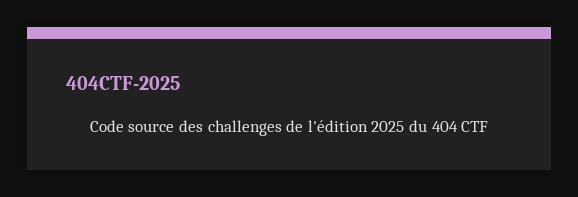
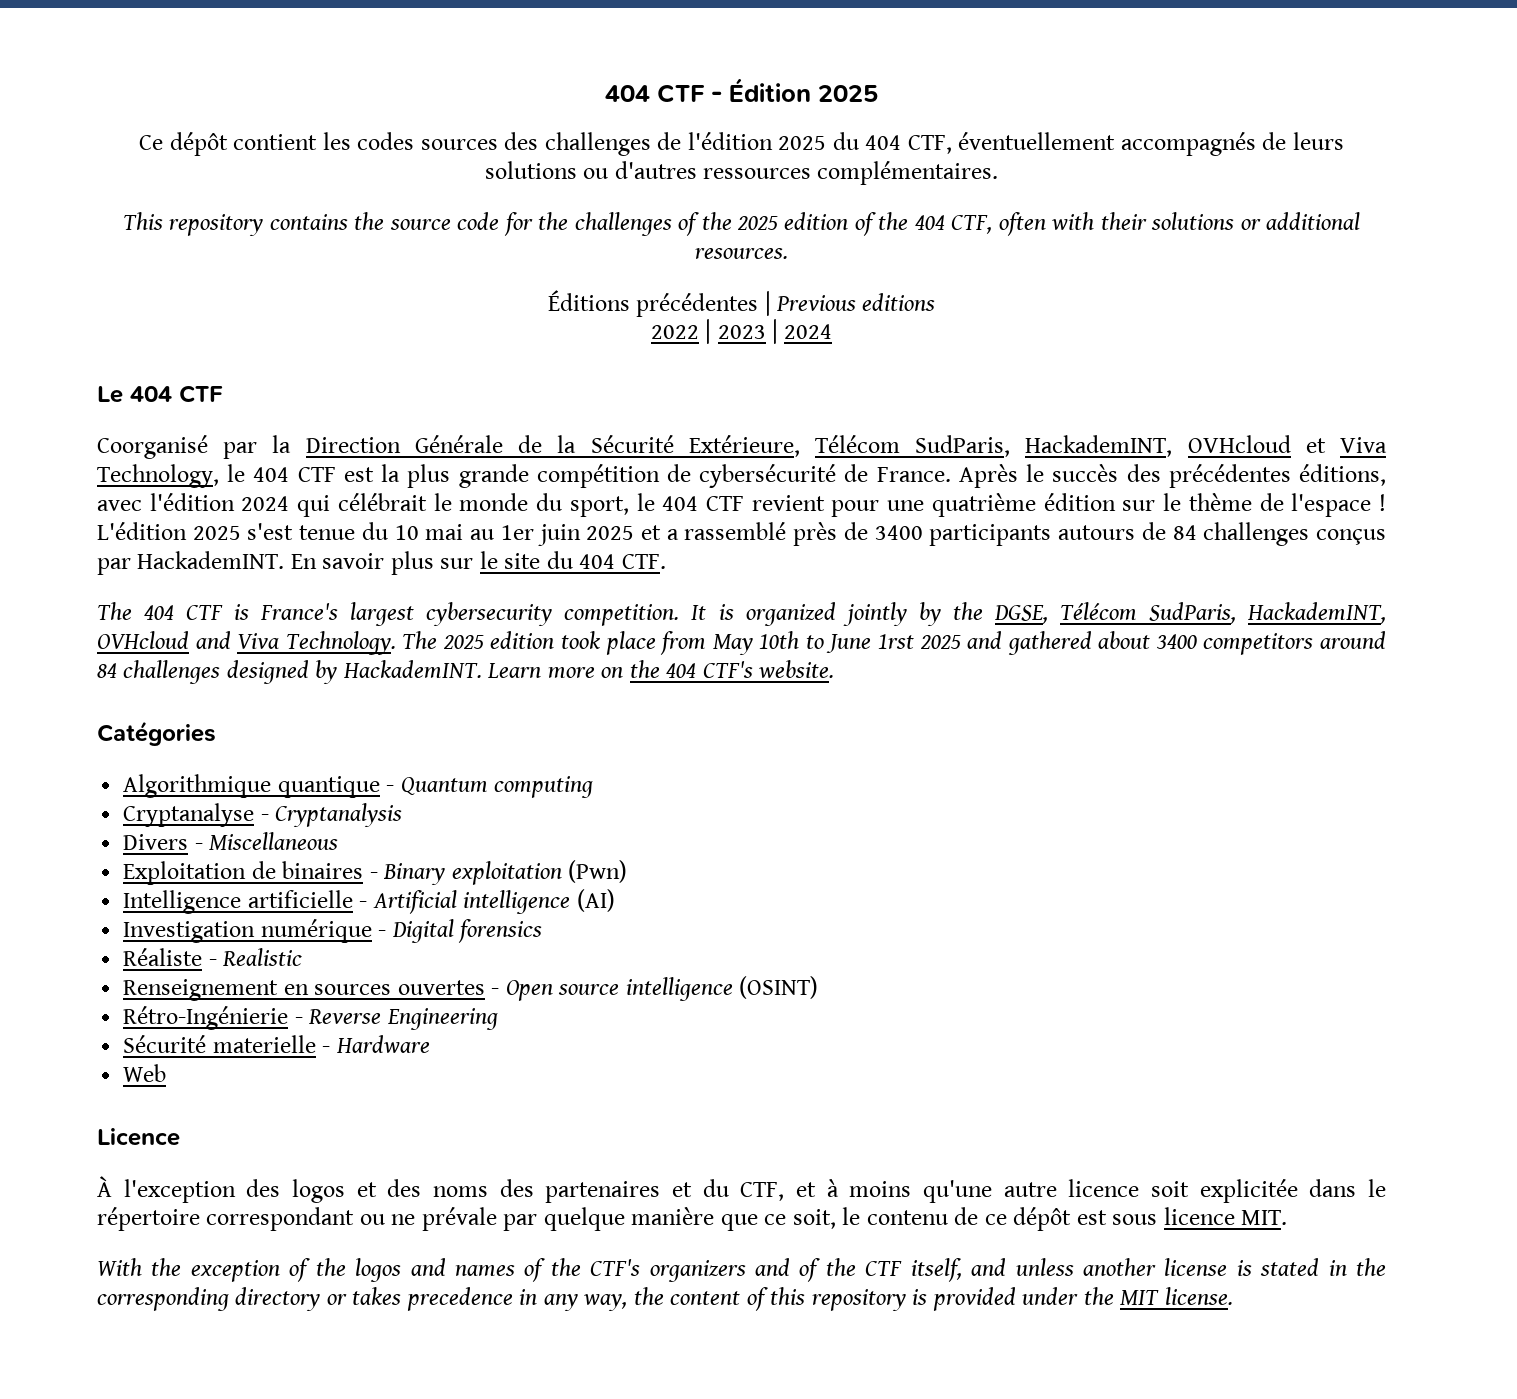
[66,76,180,90] [89,120,175,132] 404CTF-2025 // Code source -> [605,78,878,103] [139,132,498,156] 404 CTF - Édition 2025 // Ce dépôt contient les codes sources
[461,121,489,132] CTF -> [907,132,1344,156] [484,161,999,185] [122,212,1361,236] [695,248,788,259] [547,290,936,317] [650,319,833,344] [97,385,223,403] [97,435,1387,459] [97,464,1386,488] [97,493,1387,517] [97,522,1387,546] [97,551,666,575] [97,602,1386,626] [97,631,1386,655] [97,660,835,684] [97,721,216,746] [123,774,594,798] [123,803,403,827] [123,832,339,850] [123,860,628,885] [123,889,615,914] [123,919,543,943] [123,948,303,966] [123,976,819,1001] [123,1006,498,1030] [123,1035,430,1053] [123,1064,167,1082] [97,1128,180,1146] [97,1176,1386,1203] [97,1207,1288,1231] [97,1258,1387,1282] [97,1287,1233,1311] CTF, éventuellement accompagnés de leurs solutions ou d'autres ressources complémentaires. // This repository contains the source code for the challenges of the 2025 edition of the 404 CTF, often with their solutions or additional resources. // Éditions précédentes | Previous editions // 2022 | 2023 | 2024 // Le 404 CTF // Coorganisé par la Direction Générale de la Sécurité Extérieure, Télécom SudParis, HackademINT, OVHcloud et Viva Technology, le 404 CTF est la plus grande compétition de cybersécurité de France. Après le succès des précédentes éditions, avec l'édition 2024 qui célébrait le monde du sport, le 404 CTF revient pour une quatrième édition sur le thème de l'espace ! L'édition 2025 s'est tenue du 10 mai au 1er juin 2025 et a rassemblé près de 3400 participants autours de 84 challenges conçus par HackademINT. En savoir plus sur le site du 404 CTF. // The 404 CTF is France's largest cybersecurity competition. It is organized jointly by the DGSE, Télécom SudParis, HackademINT, OVHcloud and Viva Technology. The 2025 edition took place from May 10th to June 1rst 2025 and gathered about 3400 competitors around 84 challenges designed by HackademINT. Learn more on the 404 CTF's website. // Catégories // Algorithmique quantique - Quantum computing // Cryptanalyse - Cryptanalysis // Divers - Miscellaneous // Exploitation de binaires - Binary exploitation (Pwn) // Intelligence artificielle - Artificial intelligence (AI) // Investigation numérique - Digital forensics // Réaliste - Realistic // Renseignement en sources ouvertes - Open source intelligence (OSINT) // Rétro-Ingénierie - Reverse Engineering // Sécurité materielle - Hardware // Web // Licence // À l'exception des logos et des noms des partenaires et du CTF, et à moins qu'une autre licence soit explicitée dans le répertoire correspondant ou ne prévale par quelque manière que ce soit, le contenu de ce dépôt est sous licence MIT. // With the exception of the logos and names of the CTF's organizers and of the CTF itself, and unless another license is stated in the corresponding directory or takes precedence in any way, the content of this repository is provided under the MIT license.

